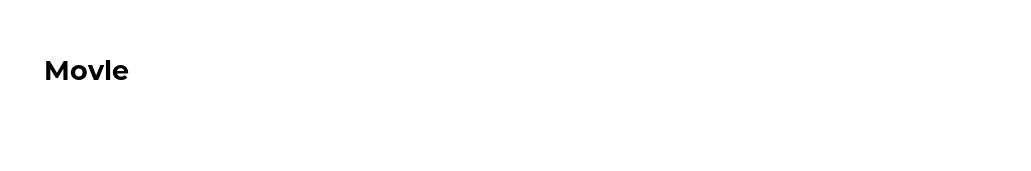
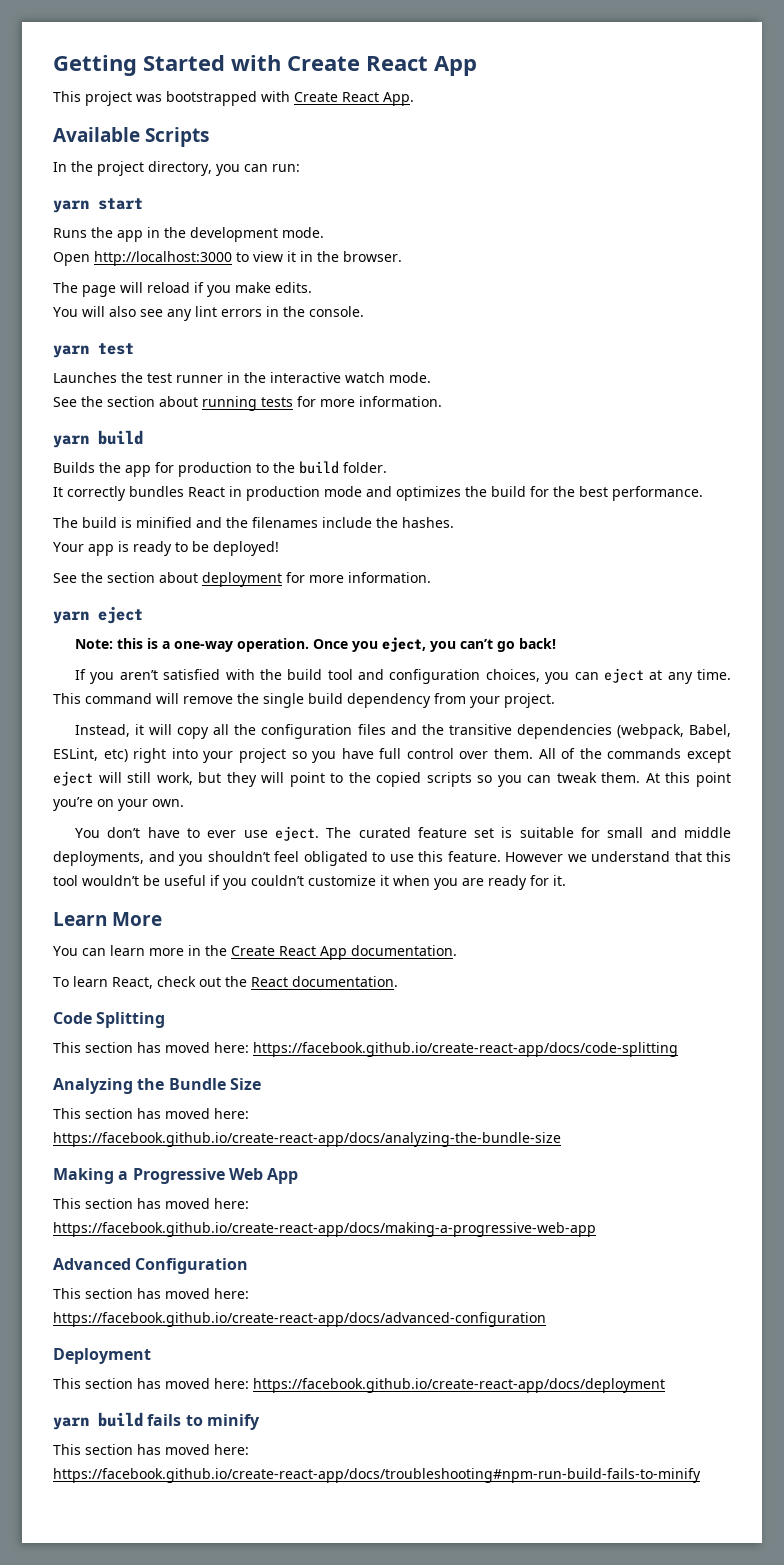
[44,60,129,80] Movle -> [53,55,477,76] [53,91,414,106] [53,127,210,147] [53,161,300,176] [53,198,143,213] [53,227,324,242] [53,251,402,266] [53,282,312,297] [53,306,364,321] [53,343,134,358] [53,372,431,383] [53,396,442,411] [53,430,143,448] [53,461,387,477] [53,486,703,501] [53,517,454,528] [53,541,279,556] [53,572,431,587] [53,606,143,624] [75,637,557,652] [75,668,732,684] [53,693,555,708] [75,724,731,739] [53,748,731,763] [53,771,731,787] [53,797,184,811] [75,826,732,841] [53,851,731,866] [53,875,566,890] [53,912,163,926] [53,945,457,960] [53,976,398,989] [53,1012,166,1028] [53,1042,678,1057] [53,1078,261,1094] [53,1108,249,1119] [53,1132,561,1147] [53,1168,299,1184] [53,1198,249,1209] [53,1222,596,1237] [53,1258,249,1274] [53,1288,249,1299] [53,1312,546,1327] [53,1348,151,1364] [53,1378,665,1393] [53,1412,260,1430] [53,1444,249,1455] [53,1468,701,1483] Getting Started with Create React App // This project was bootstrapped with Create React App. // Available Scripts // In the project directory, you can run: // yarn start // Runs the app in the development mode. // Open http://localhost:3000 to view it in the browser. // The page will reload if you make edits. // You will also see any lint errors in the console. // yarn test // Launches the test runner in the interactive watch mode. // See the section about running tests for more information. // yarn build // Builds the app for production to the build folder. // It correctly bundles React in production mode and optimizes the build for the best performance. // The build is minified and the filenames include the hashes. // Your app is ready to be deployed! // See the section about deployment for more information. // yarn eject // Note: this is a one-way operation. Once you eject, you can’t go back! // If you aren’t satisfied with the build tool and configuration choices, you can eject at any time. This command will remove the single build dependency from your project. // Instead, it will copy all the configuration files and the transitive dependencies (webpack, Babel, ESLint, etc) right into your project so you have full control over them. All of the commands except eject will still work, but they will point to the copied scripts so you can tweak them. At this point you’re on your own. // You don’t have to ever use eject. The curated feature set is suitable for small and middle deployments, and you shouldn’t feel obligated to use this feature. However we understand that this tool wouldn’t be useful if you couldn’t customize it when you are ready for it. // Learn More // You can learn more in the Create React App documentation. // To learn React, check out the React documentation. // Code Splitting // This section has moved here: https://facebook.github.io/create-react-app/docs/code-splitting // Analyzing the Bundle Size // This section has moved here: https://facebook.github.io/create-react-app/docs/analyzing-the-bundle-size // Making a Progressive Web App // This section has moved here: https://facebook.github.io/create-react-app/docs/making-a-progressive-web-app // Advanced Configuration // This section has moved here: https://facebook.github.io/create-react-app/docs/advanced-configuration // Deployment // This section has moved here: https://facebook.github.io/create-react-app/docs/deployment // yarn build fails to minify // This section has moved here: https://facebook.github.io/create-react-app/docs/troubleshooting#npm-run-build-fails-to-minify

